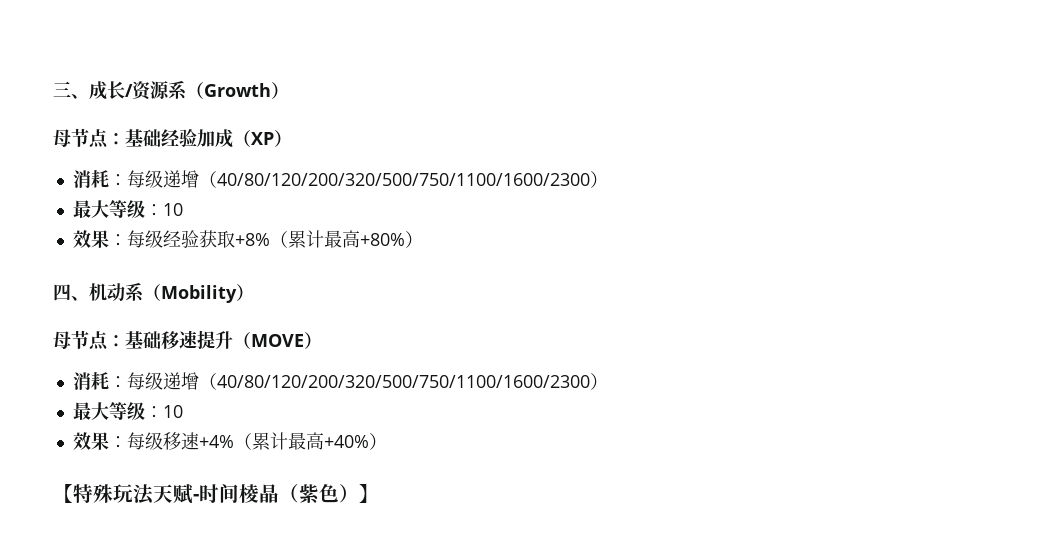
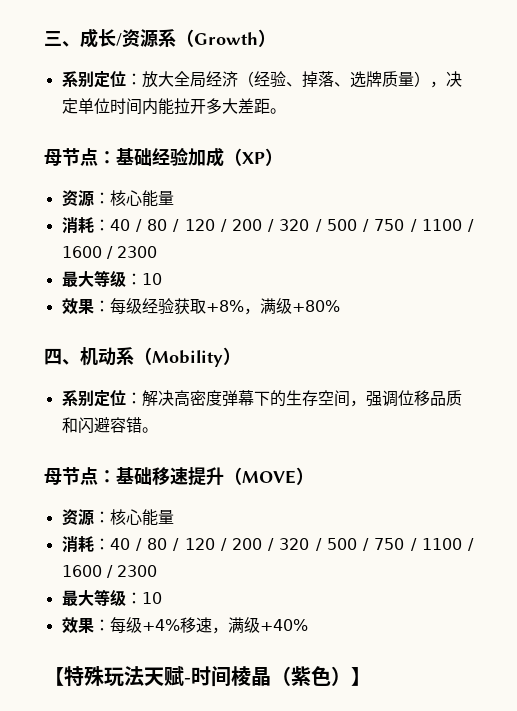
(289, 90) none -> [61,71,462,88] [61,98,286,115] // 系别定位：放大全局经济（经验、掉落、选牌质量），决定单位时间内能拉开多大差距。
[72,170,608,188] 消耗：每级递增（40/80/120/200/320/500/750/1100/1600/2300） -> [61,190,174,207] [61,217,475,234] [61,246,157,259] 资源：核心能量 // 消耗：40 / 80 / 120 / 200 / 320 / 500 / 750 / 1100 / 1600 / 2300
[269,230,360,248] （累计最高 -> [243,298,292,315] ，满级
[404,231,423,248] ） -> (340, 306) none
(254, 292) none -> [61,390,462,407] [61,417,158,433] // 系别定位：解决高密度弹幕下的生存空间，强调位移品质和闪避容错。
[72,372,608,390] [72,402,183,420] [72,432,324,450] 消耗：每级递增（40/80/120/200/320/500/750/1100/1600/2300） // 最大等级：10 // 效果：每级移速+4%（累计最高 -> [61,509,174,526] [61,536,475,553] [61,565,157,578] [61,589,162,607] [61,617,260,634] 资源：核心能量 // 消耗：40 / 80 / 120 / 200 / 320 / 500 / 750 / 1100 / 1600 / 2300 // 最大等级：10 // 效果：每级+4%移速，满级
[368,433,387,450] ） -> (308, 625) none

